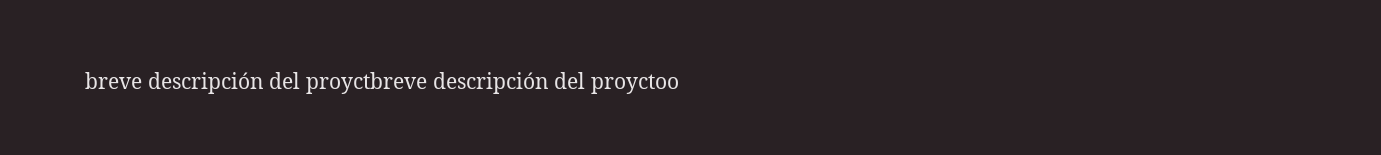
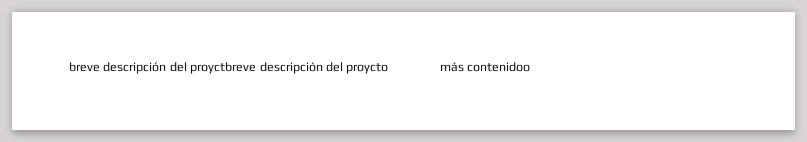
[591,74,680,94] proyctoo -> [346,62,531,74] proycto más contenidoo

